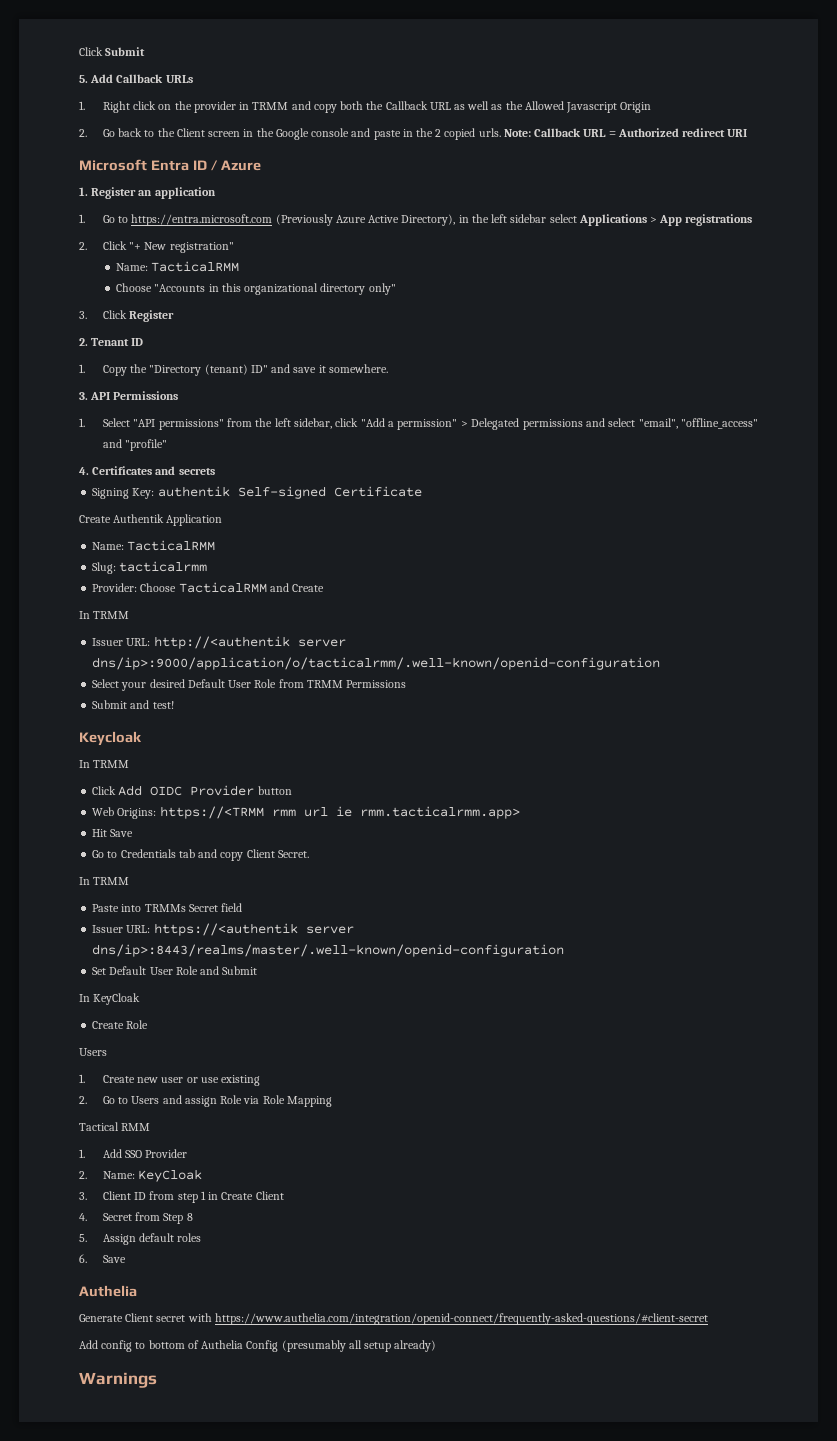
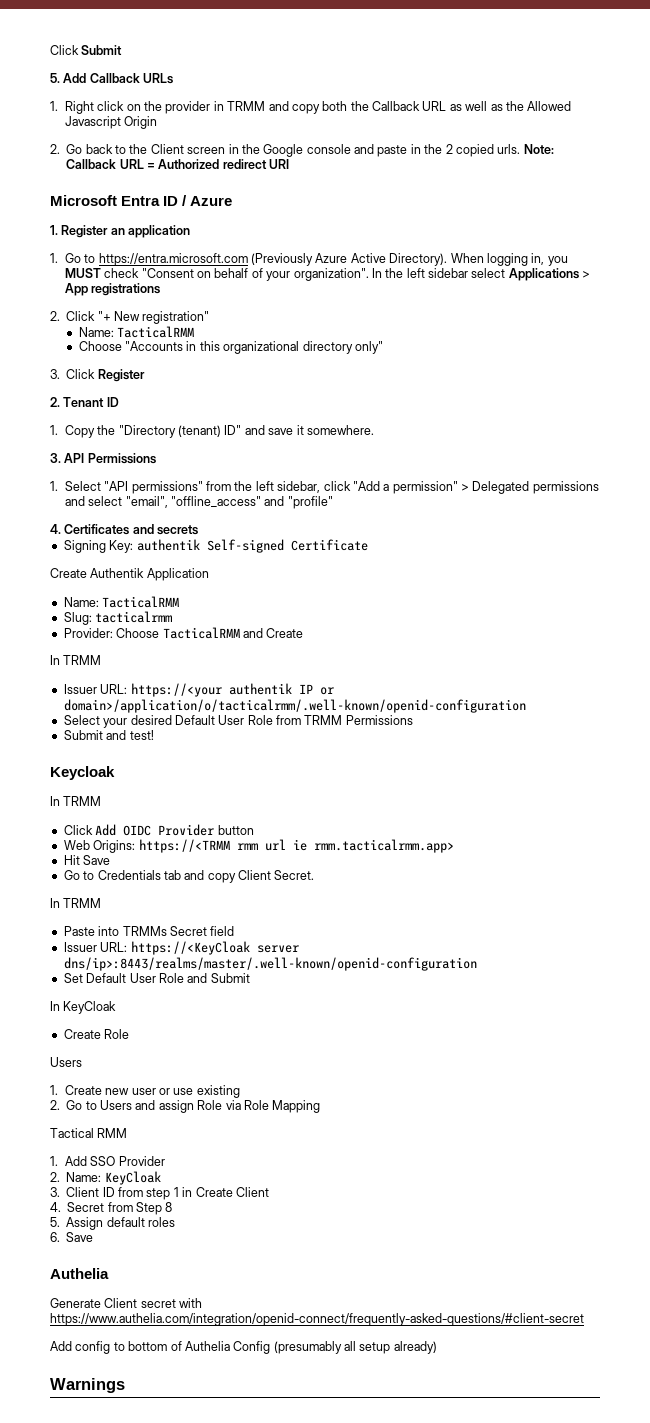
[401,214,469,226] Directory), in -> [389,253,568,266] [64,268,382,281] Directory). When logging in, you MUST check "Consent on behalf of your organization". In
[153,636,346,649] [92,657,661,670] http://<authentik server dns/ip>:9000/application/o/tacticalrmm/.well-known/openid-configuration -> [130,683,334,697] [63,699,526,713] https://<your authentik IP or domain>/application/o/tacticalrmm/.well-known/openid-configuration
[153,923,298,936] https://<authentik -> [130,941,250,955] https://<KeyCloak

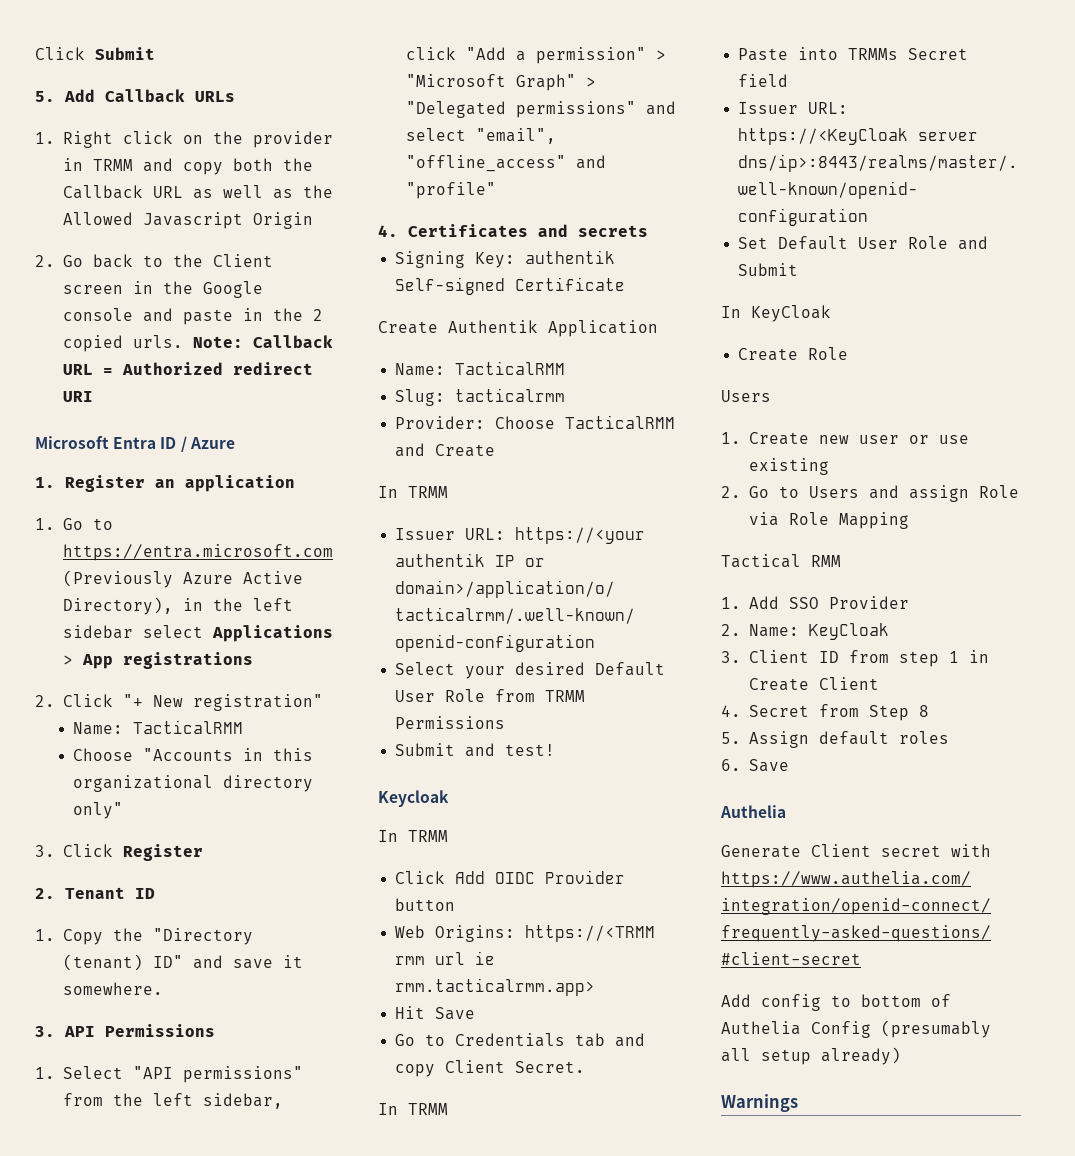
[389,253,568,266] [64,268,382,281] Directory). When logging in, you MUST check "Consent on behalf of your organization". In -> [62,597,203,615] Directory), in
[472,481,599,494] Delegated permissions -> [405,74,596,91] [405,101,636,118] "Microsoft Graph" > "Delegated permissions"

